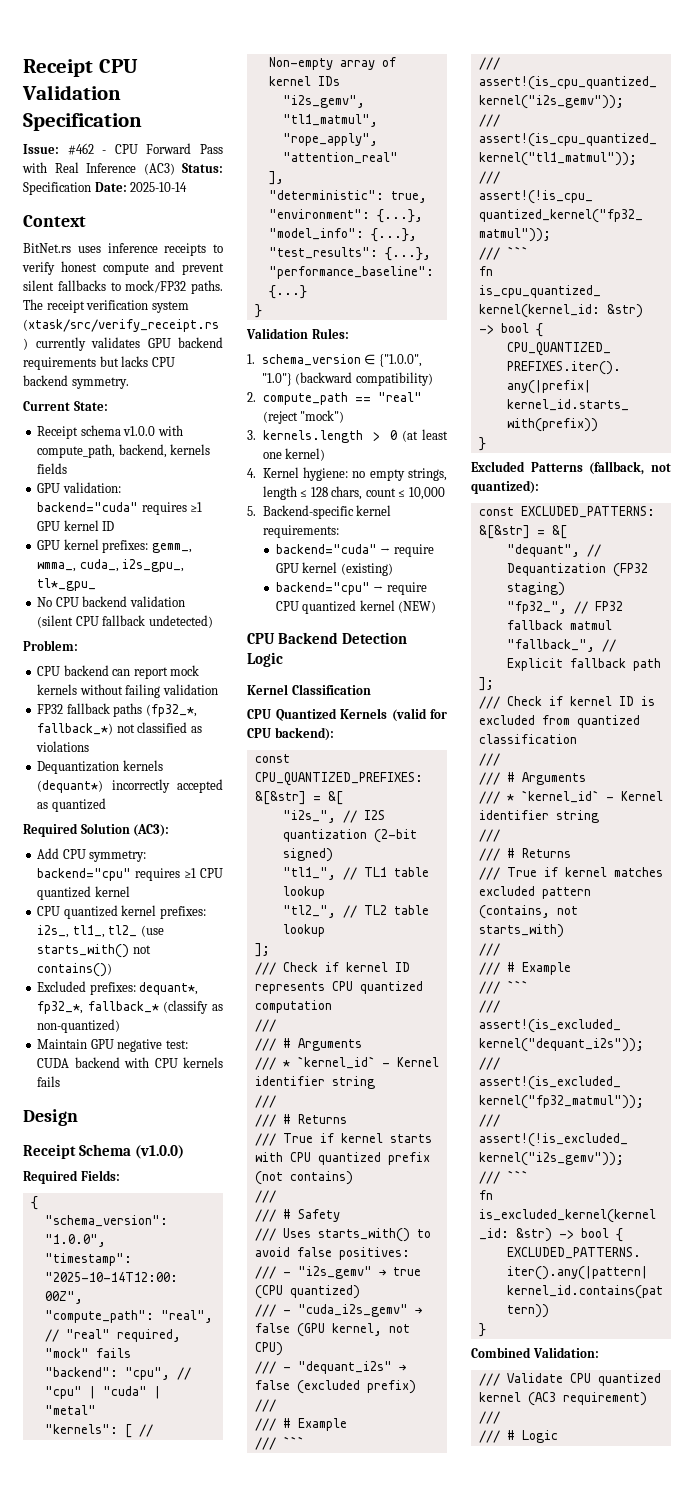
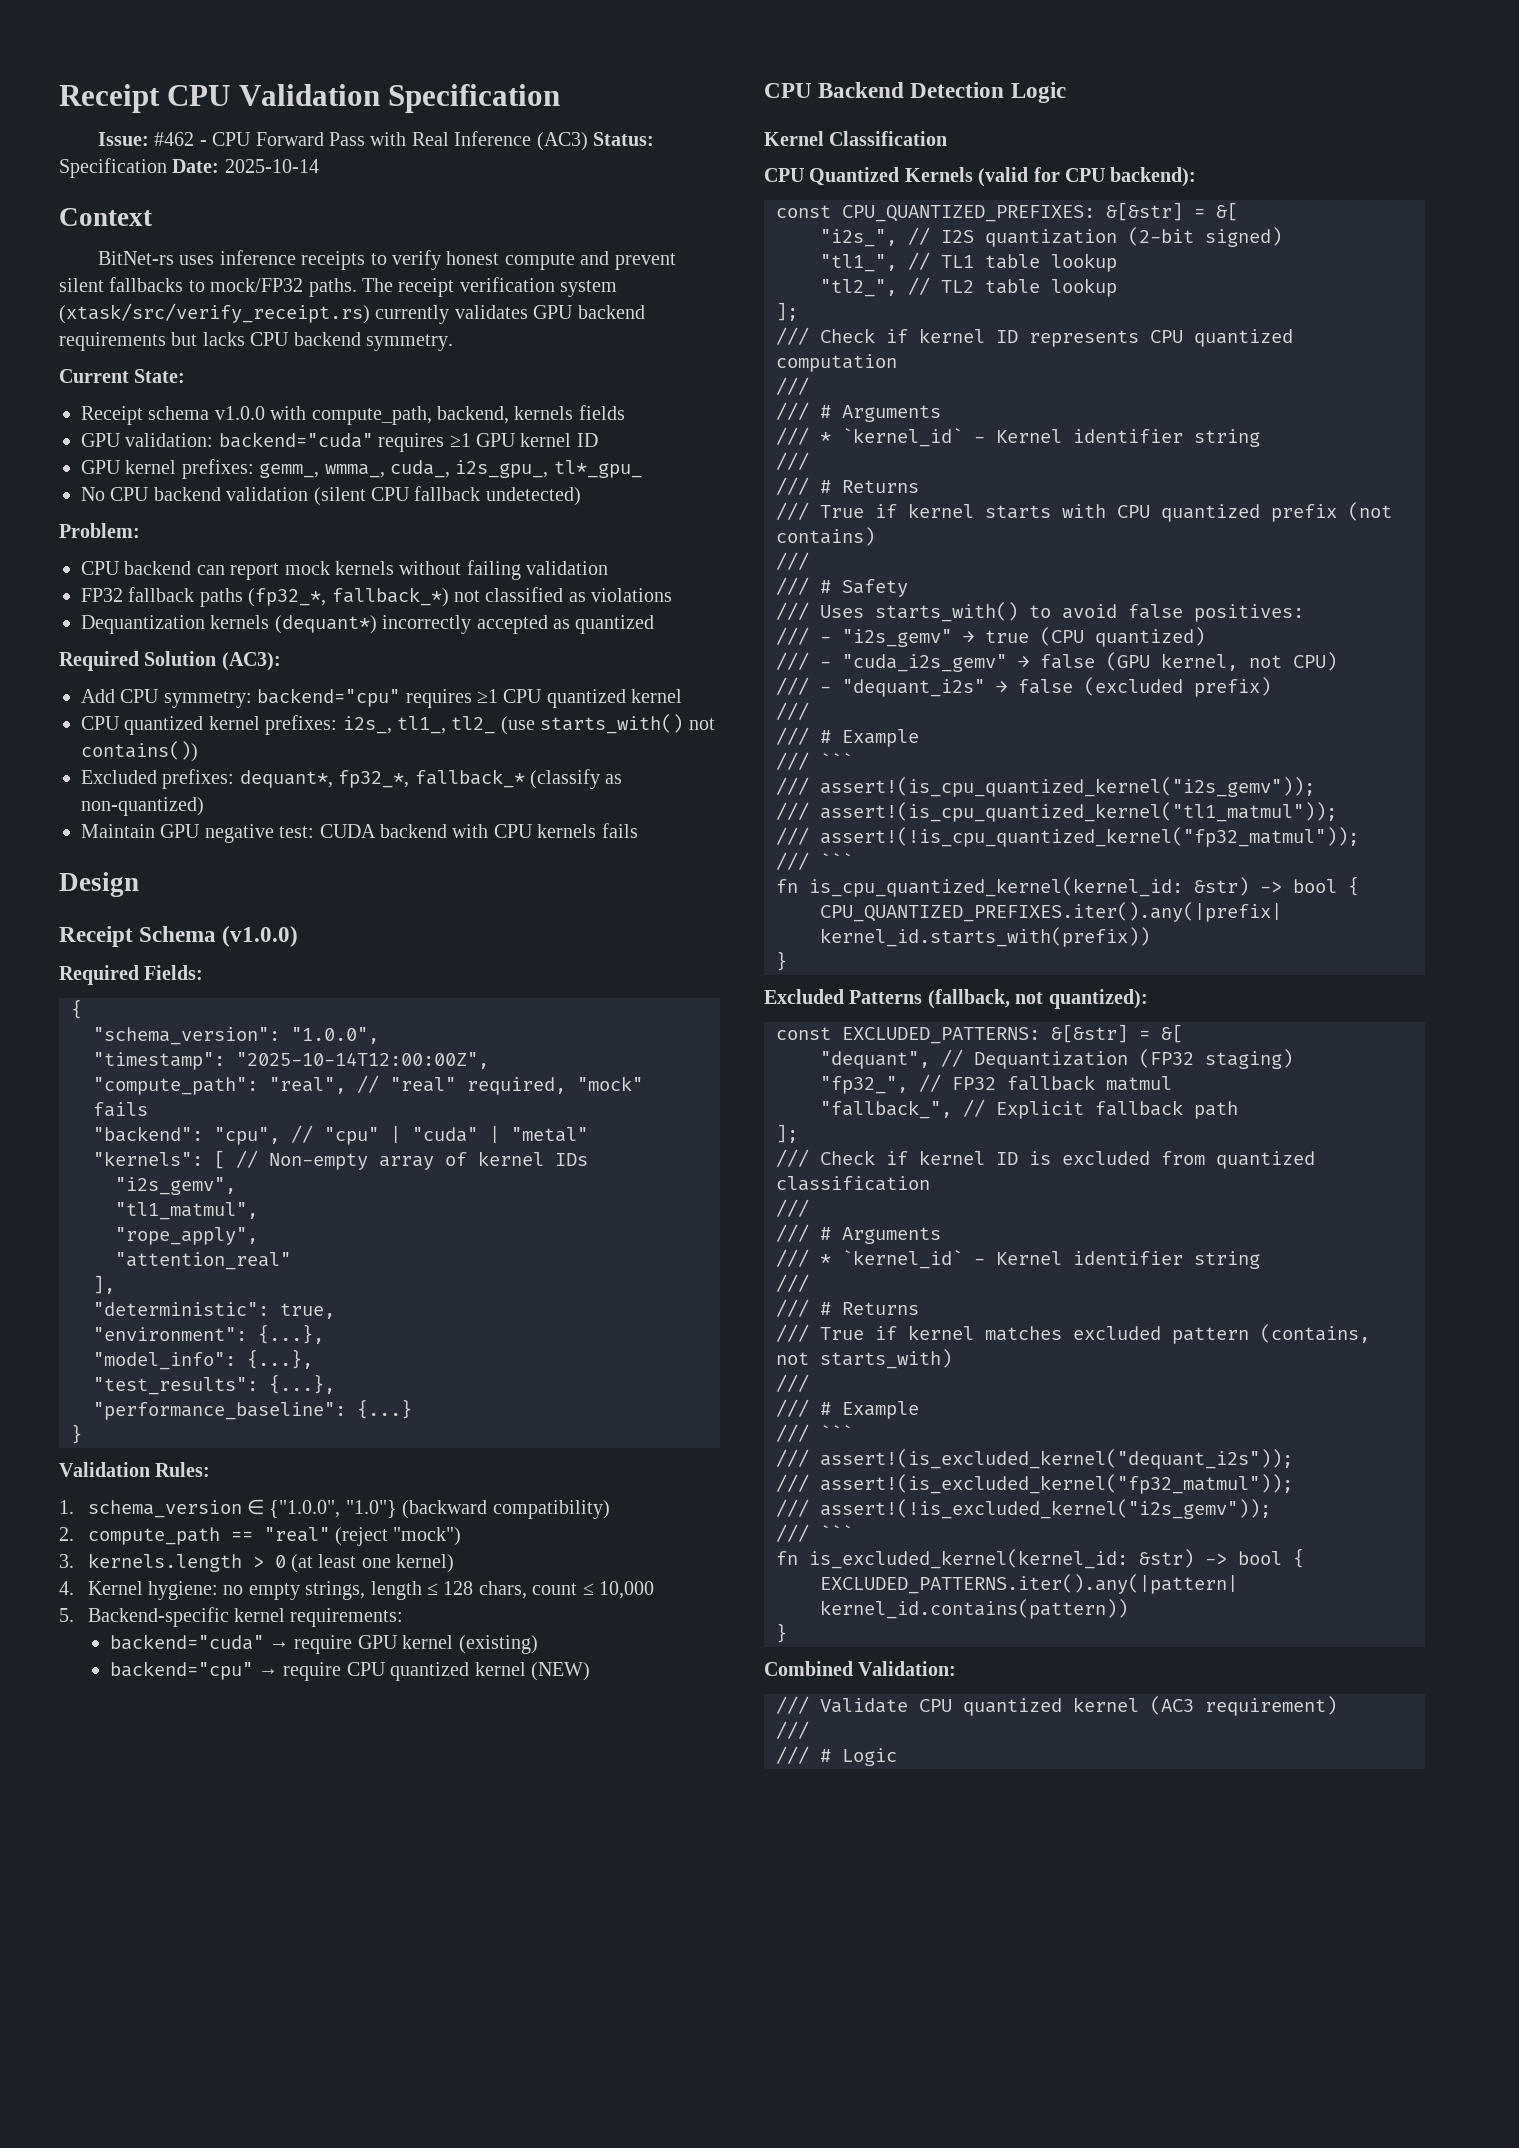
[23,243,71,253] BitNet.rs -> [98,251,175,265] BitNet-rs

